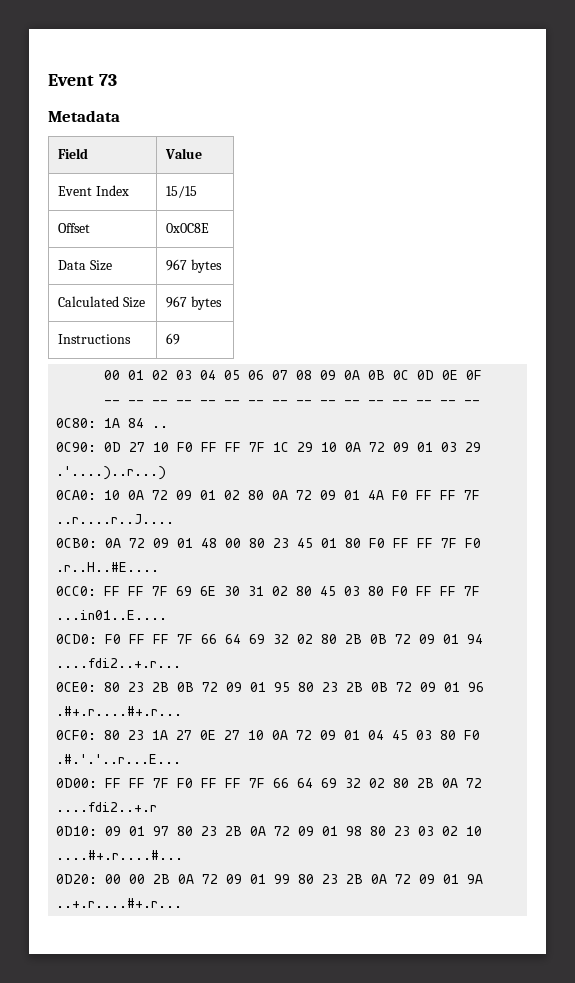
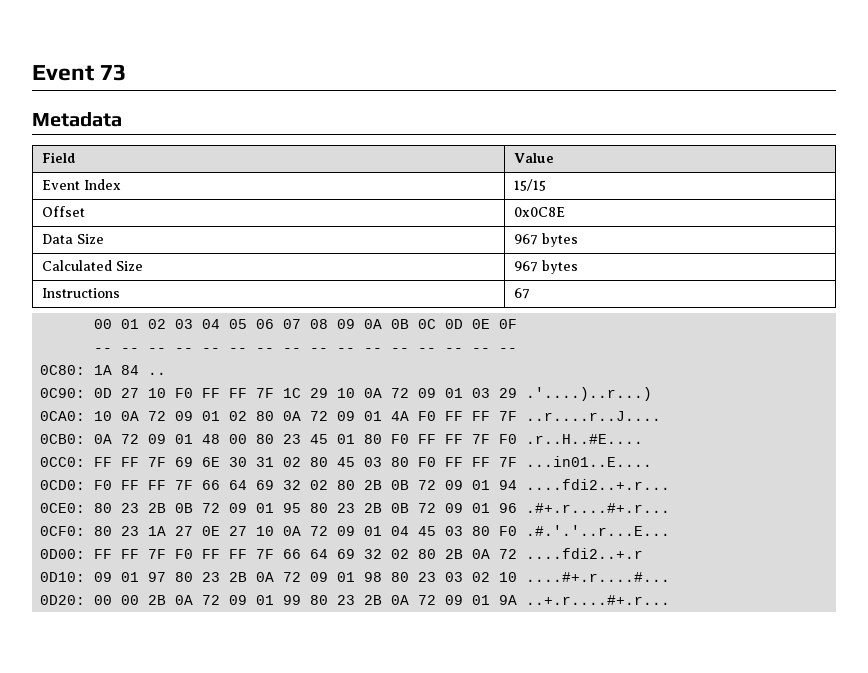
[165,333,180,345] 69 -> [514,288,531,299] 67

